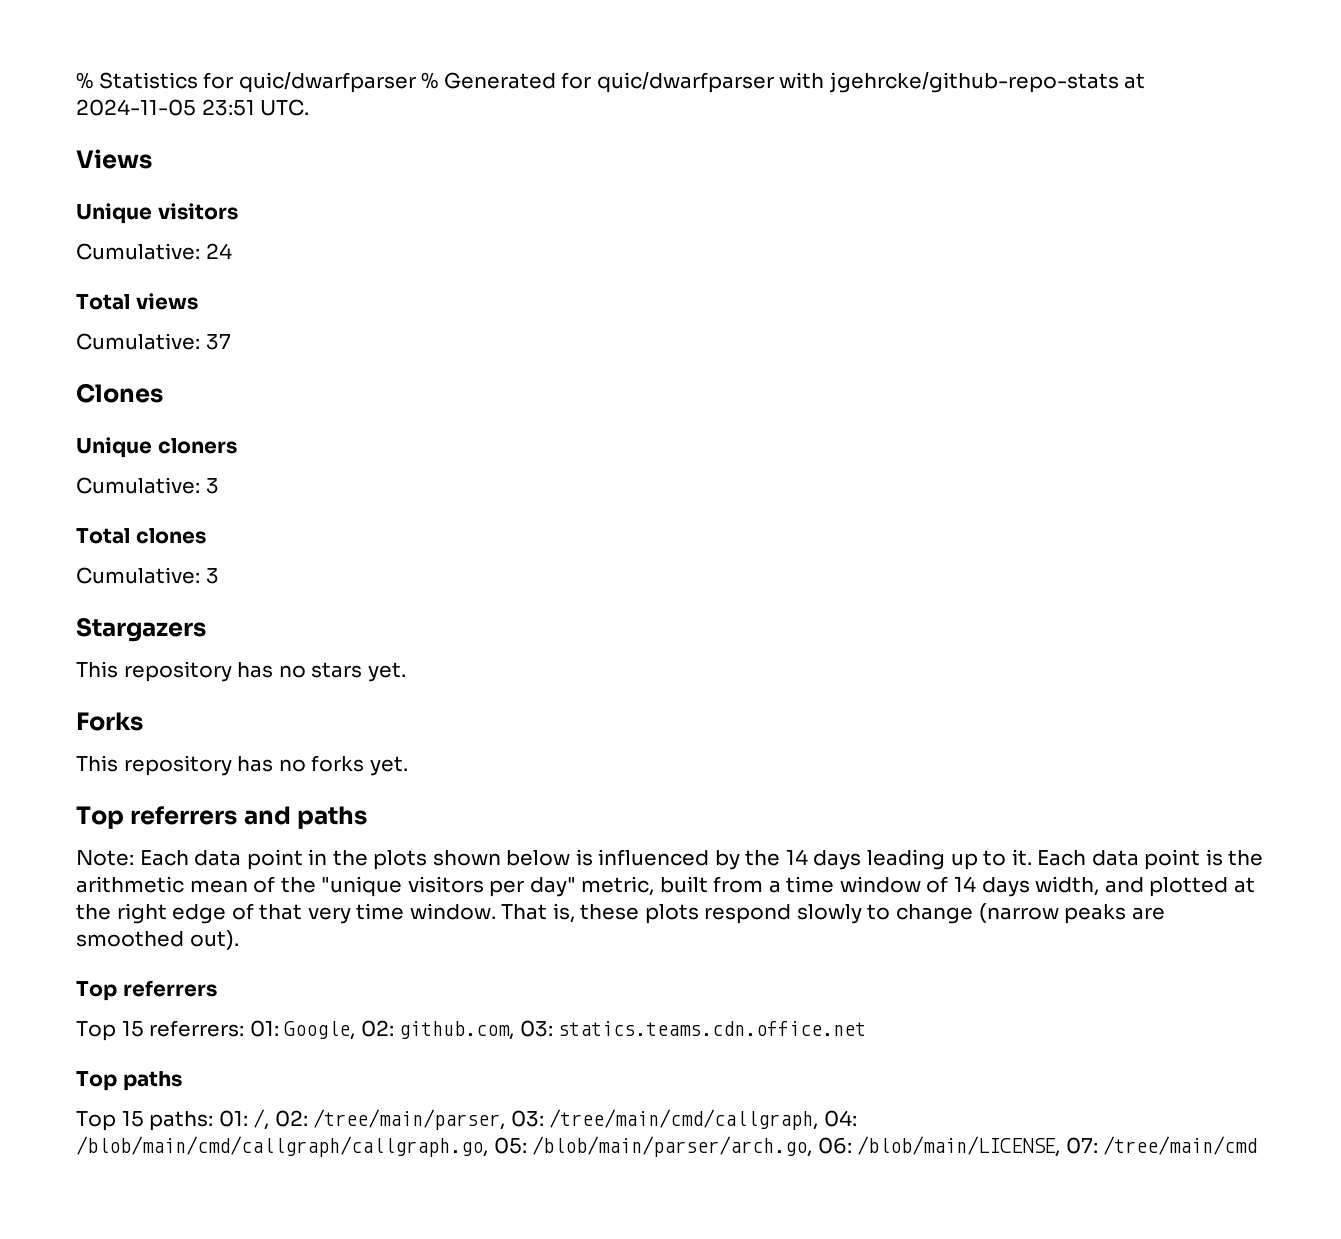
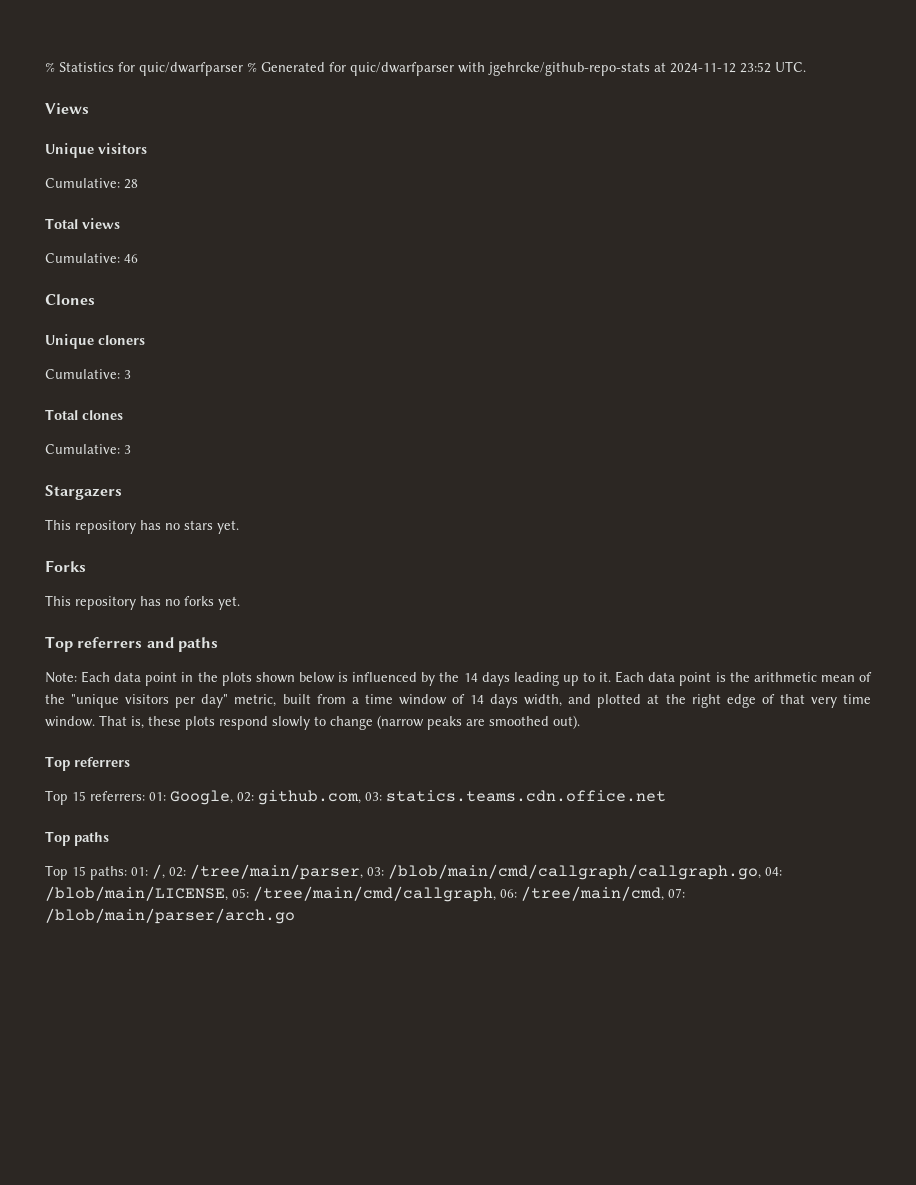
[76,99,255,116] 2024-11-05 23:51 -> [670,62,771,73] 2024-11-12 23:52
[205,243,232,259] 24 -> [124,179,138,189] 28
[205,334,231,350] 37 -> [124,254,138,263] 46
[549,1109,857,1130] [76,1136,1258,1157] /tree/main/cmd/callgraph, 04: /blob/main/cmd/callgraph/callgraph.go, 05: /blob/main/parser/arch.go, 06: /blob/main/LICENSE, 07: /tree/main/cmd -> [388,864,782,880] [45,886,685,902] [45,908,295,924] /blob/main/cmd/callgraph/callgraph.go, 04: /blob/main/LICENSE, 05: /tree/main/cmd/callgraph, 06: /tree/main/cmd, 07: /blob/main/parser/arch.go

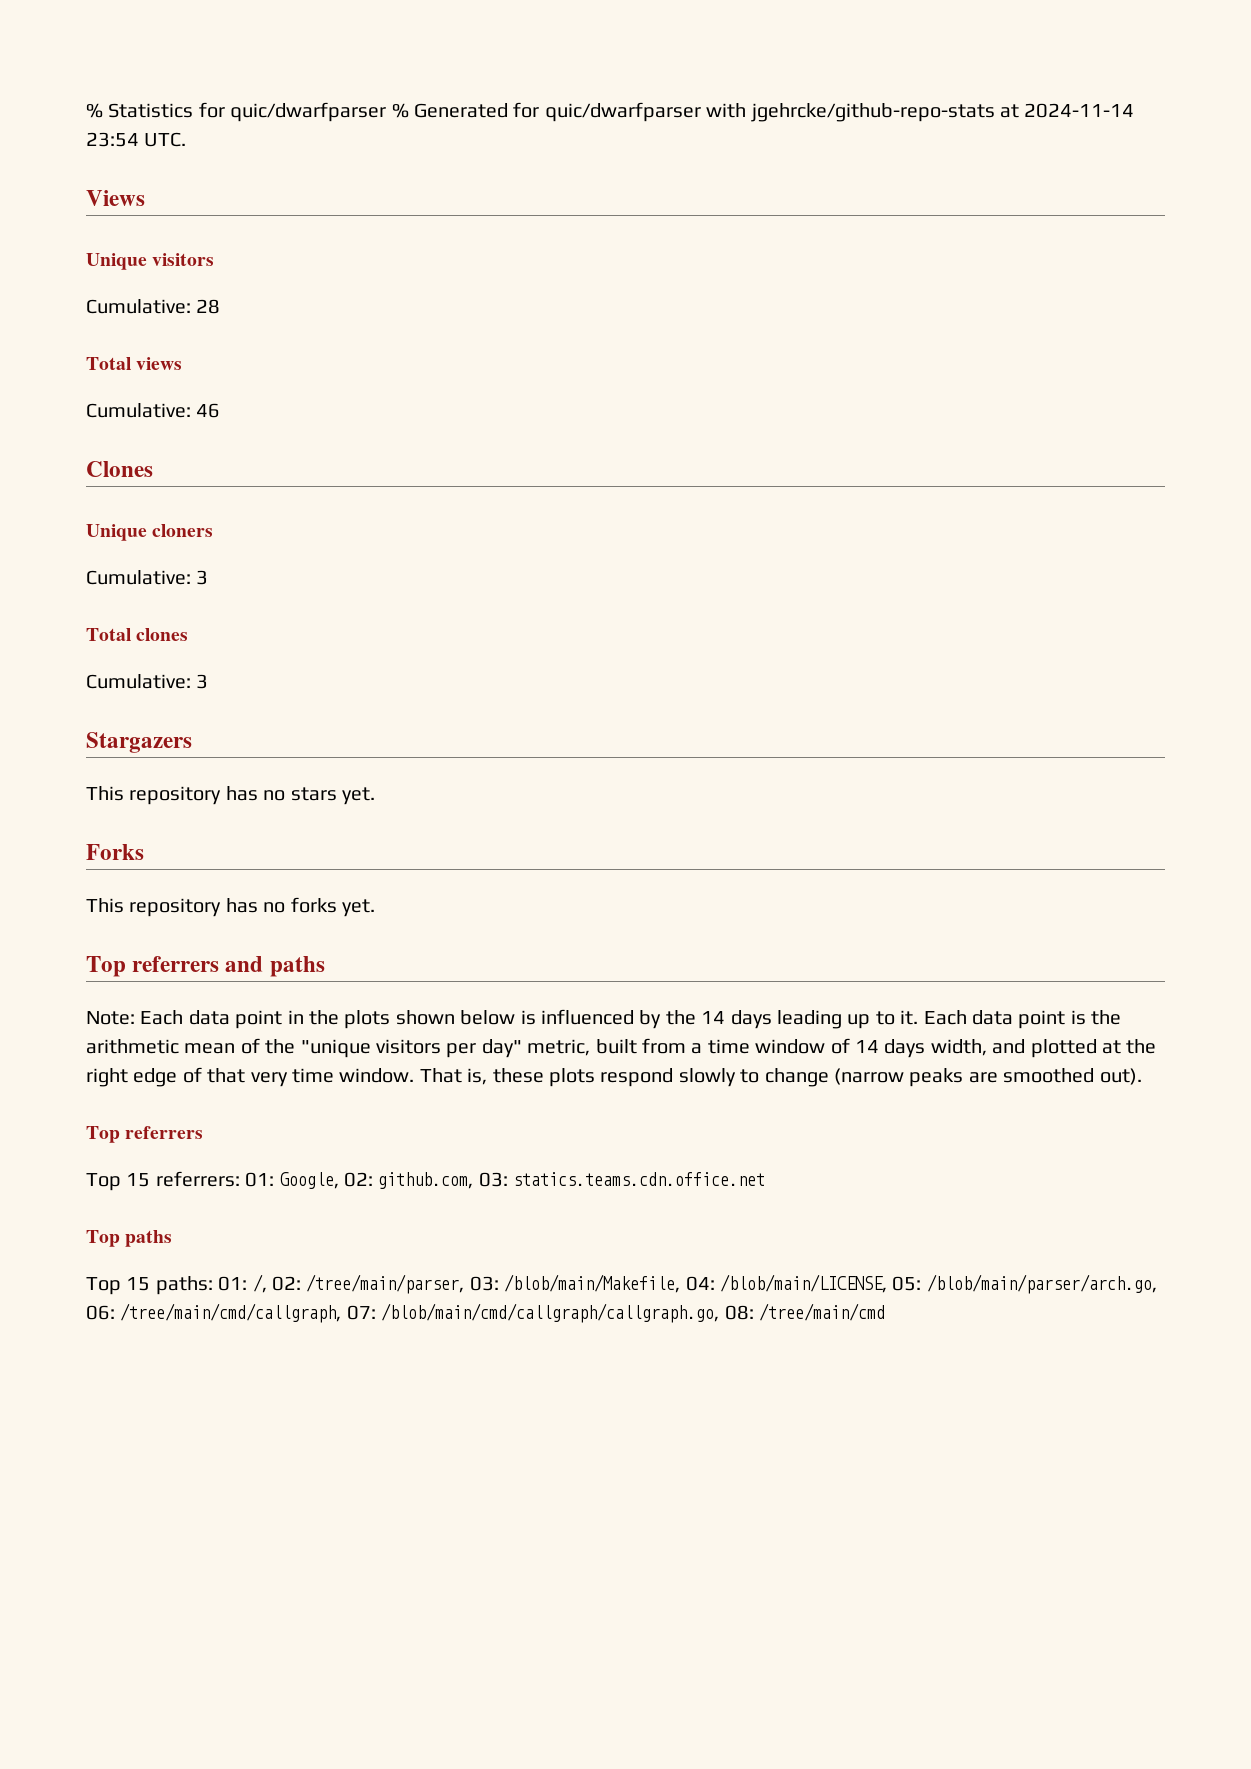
[670,62,771,73] 2024-11-12 23:52 -> [1024,103,1135,118] [86,132,139,147] 2024-11-14 23:54
[388,864,761,880] /blob/main/cmd/callgraph/callgraph.go, -> [504,1274,681,1293] /blob/main/Makefile,
[253,886,685,902] [45,908,295,924] /tree/main/cmd/callgraph, 06: /tree/main/cmd, 07: /blob/main/parser/arch.go -> [926,1274,1157,1294] [86,1303,885,1323] /blob/main/parser/arch.go, 06: /tree/main/cmd/callgraph, 07: /blob/main/cmd/callgraph/callgraph.go, 08: /tree/main/cmd

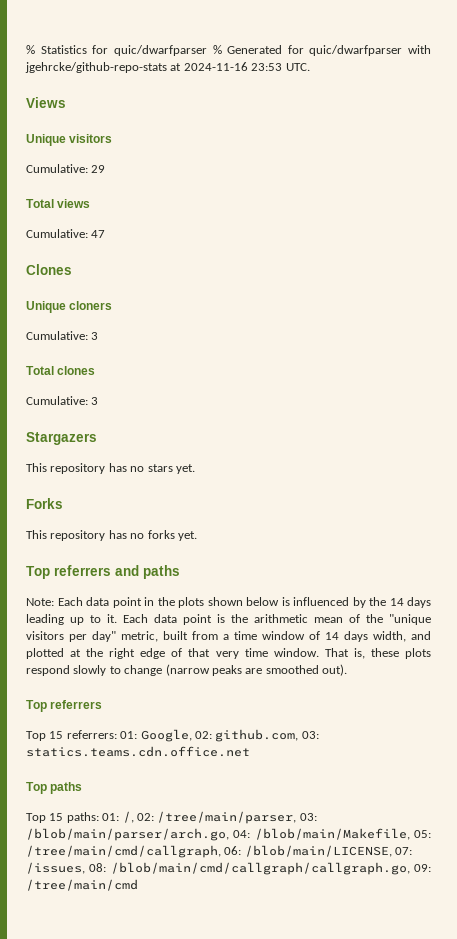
[1024,103,1135,118] [86,132,139,147] 2024-11-14 23:54 -> [183,62,283,71] 2024-11-16 23:53
[196,299,221,314] 28 -> [91,165,106,173] 29
[196,403,221,418] 46 -> [91,230,106,238] 47
[504,1274,1157,1294] [86,1303,754,1323] /blob/main/Makefile, 04: /blob/main/LICENSE, 05: /blob/main/parser/arch.go, 06: /tree/main/cmd/callgraph, 07: /blob/main/cmd/callgraph/callgraph.go, 08: -> [26,828,431,841] [26,845,413,858] [26,862,431,875] /blob/main/parser/arch.go, 04: /blob/main/Makefile, 05: /tree/main/cmd/callgraph, 06: /blob/main/LICENSE, 07: /issues, 08: /blob/main/cmd/callgraph/callgraph.go, 09:

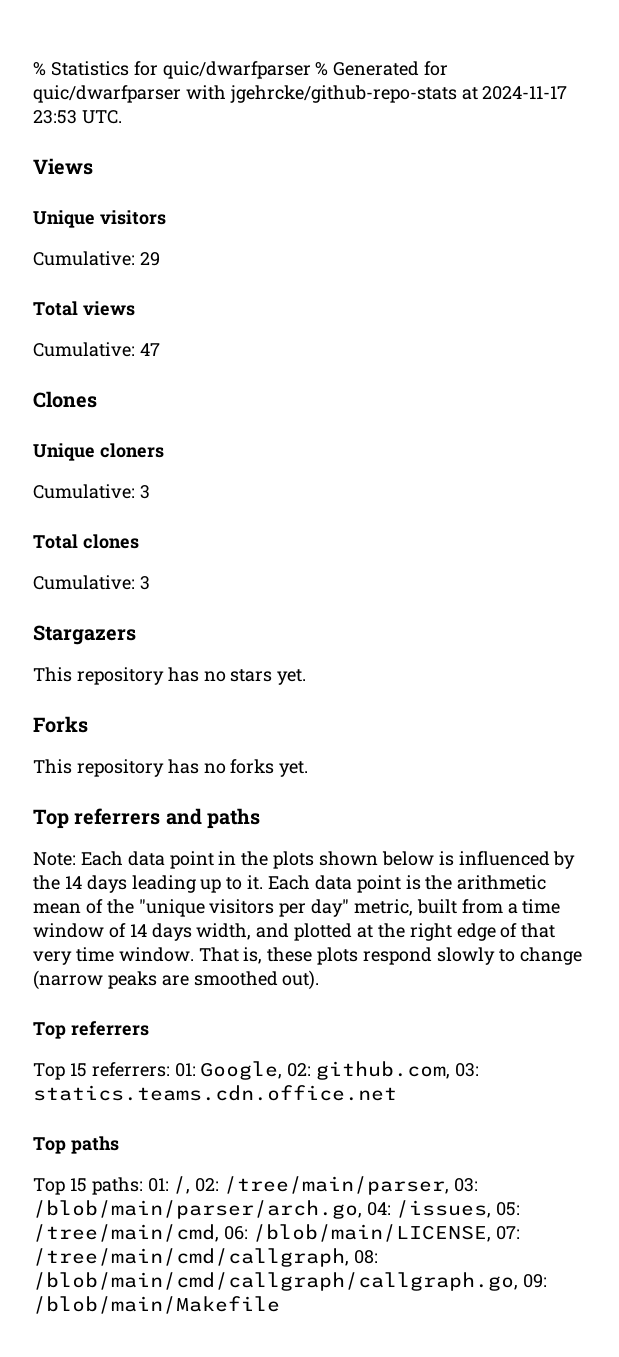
[183,62,248,71] 2024-11-16 -> [482,86,568,100] 2024-11-17
[254,828,431,840] [26,845,221,858] /blob/main/Makefile, 05: /tree/main/cmd/callgraph, -> [395,1200,520,1218] [33,1224,219,1242] /issues, 05: /tree/main/cmd,
[26,862,85,874] /issues, -> [33,1248,349,1267] /tree/main/cmd/callgraph,
[26,879,138,891] /tree/main/cmd -> [33,1296,280,1314] /blob/main/Makefile

